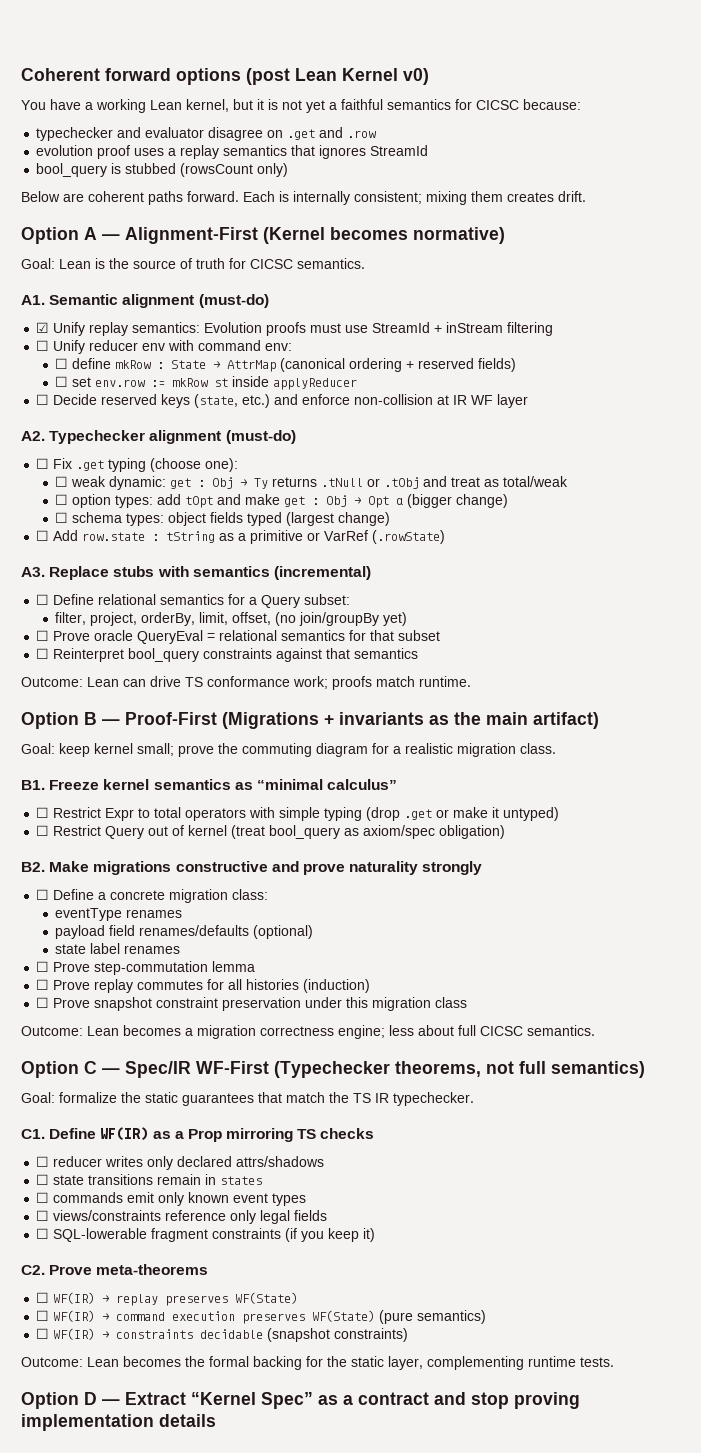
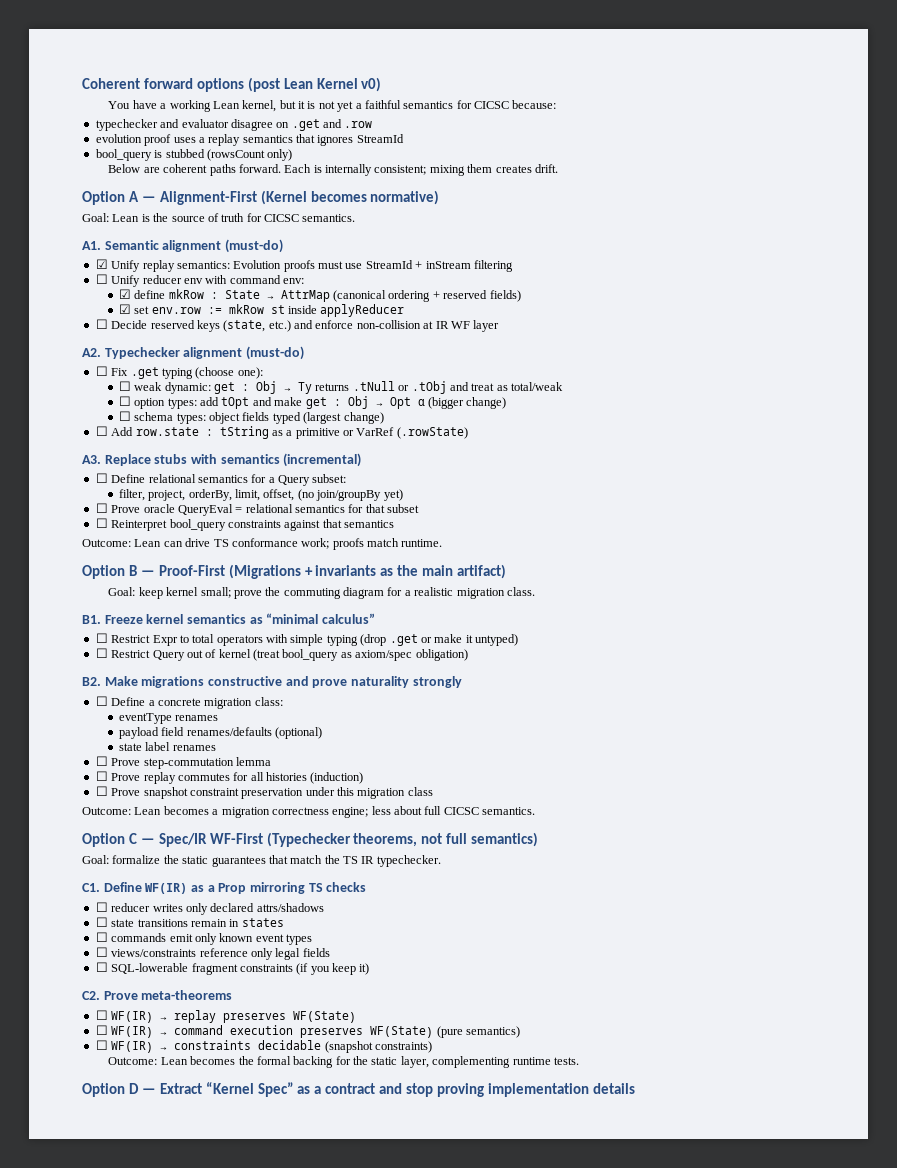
[55,358,69,369] ☐ -> [118,289,131,299] ☑
[55,376,69,387] ☐ -> [118,304,131,314] ☑

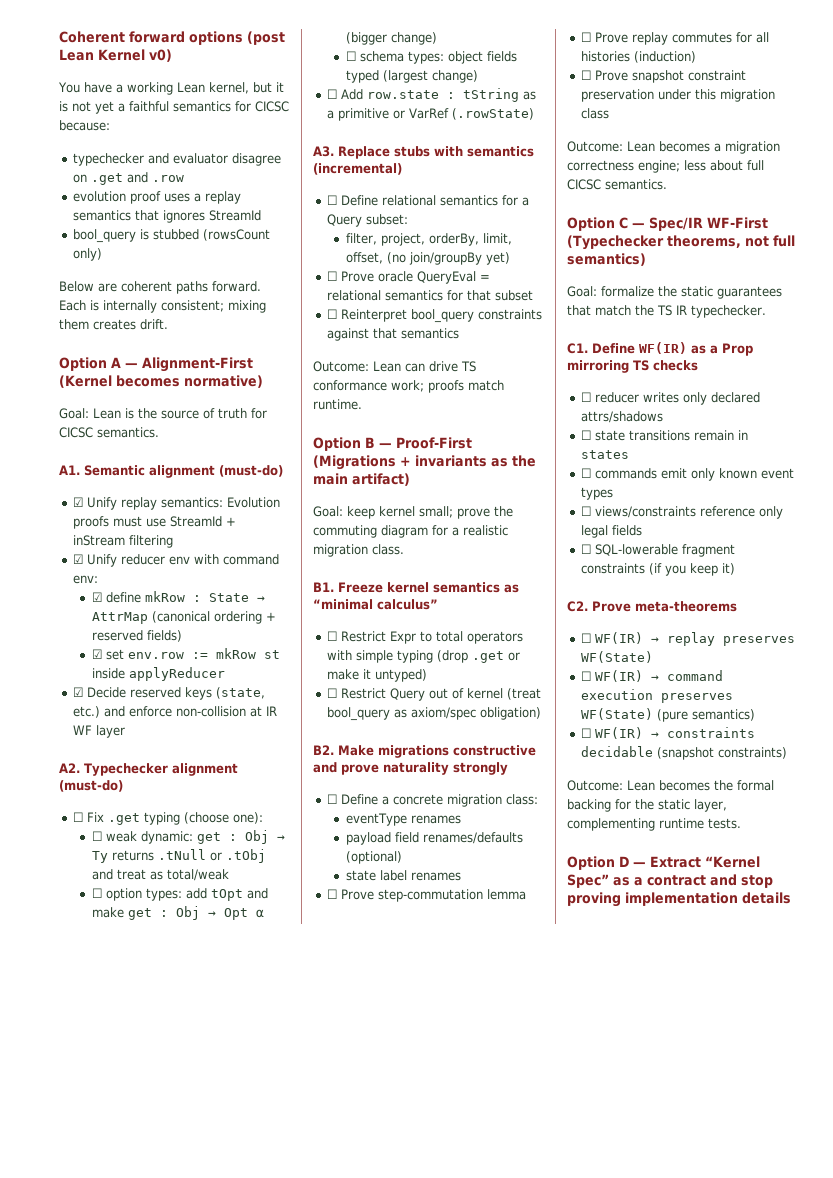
[95,274,108,284] ☐ -> [72,554,83,564] ☑
[95,319,108,329] ☐ -> [72,687,83,697] ☑

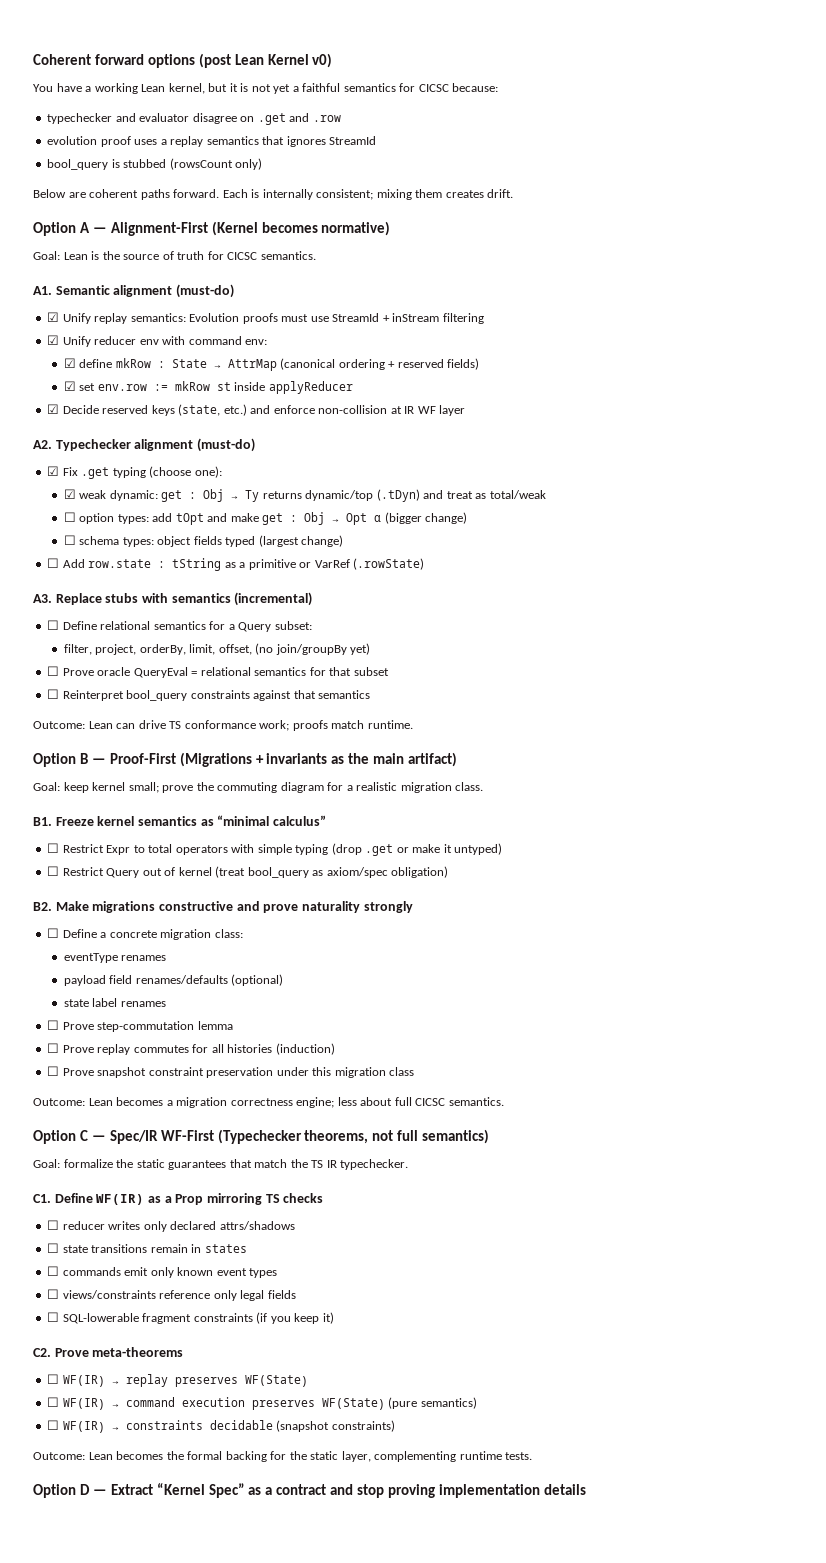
[72,812,83,822] ☐ -> [47,466,60,476] ☑
[91,831,102,841] ☐ -> [63,489,76,499] ☑
[157,849,266,863] .tNull or .tObj -> [305,489,420,502] dynamic/top (.tDyn)

